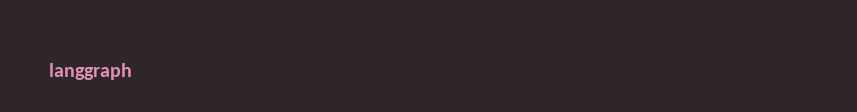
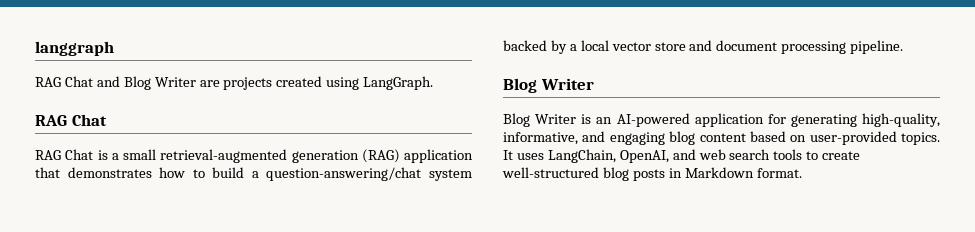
(132, 71) none -> [35,76,434,90] [35,114,107,126] [35,149,473,163] [35,167,473,181] [503,40,904,54] [503,78,594,93] [503,113,940,127] [503,131,940,145] [503,149,861,163] [502,167,802,181] // RAG Chat and Blog Writer are projects created using LangGraph. // RAG Chat // RAG Chat is a small retrieval-augmented generation (RAG) application that demonstrates how to build a question-answering/chat system backed by a local vector store and document processing pipeline. // Blog Writer // Blog Writer is an AI-powered application for generating high-quality, informative, and engaging blog content based on user-provided topics. It uses LangChain, OpenAI, and web search tools to create well-structured blog posts in Markdown format.

